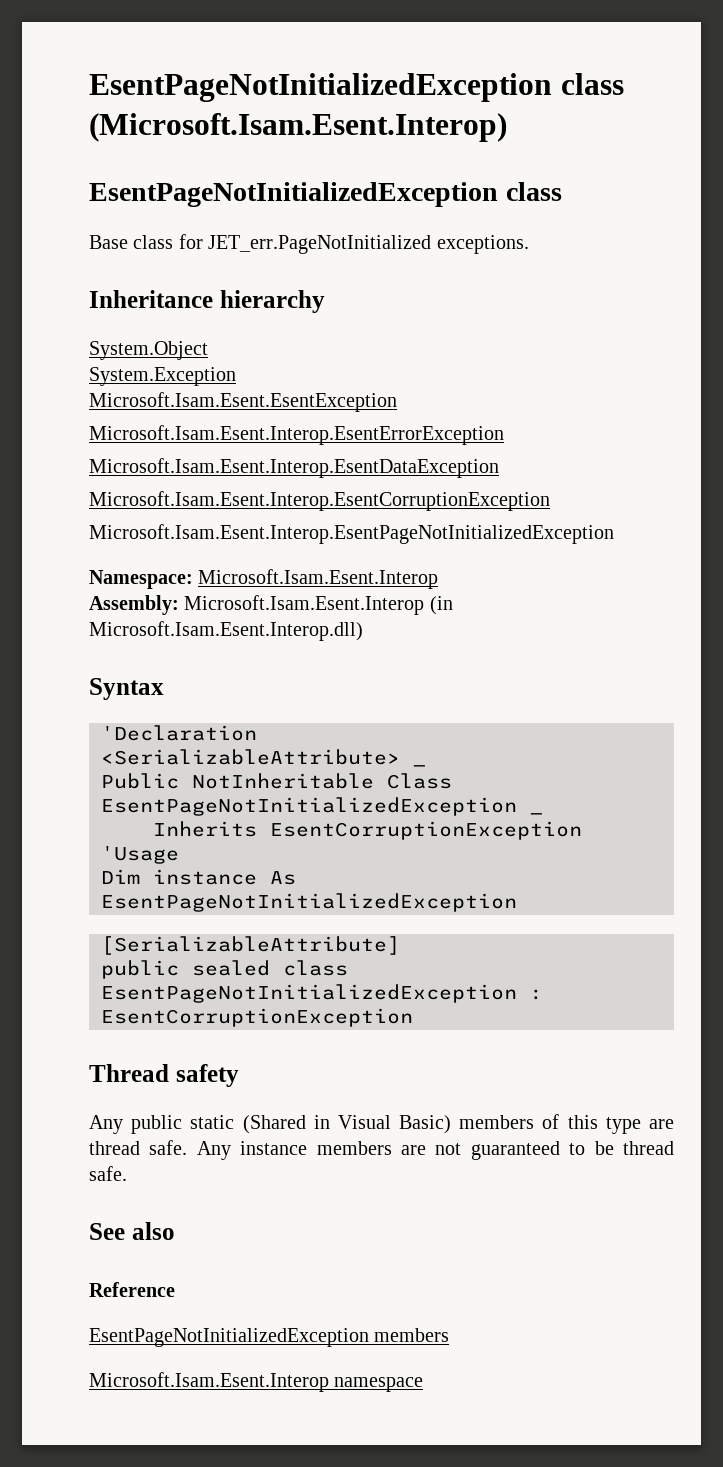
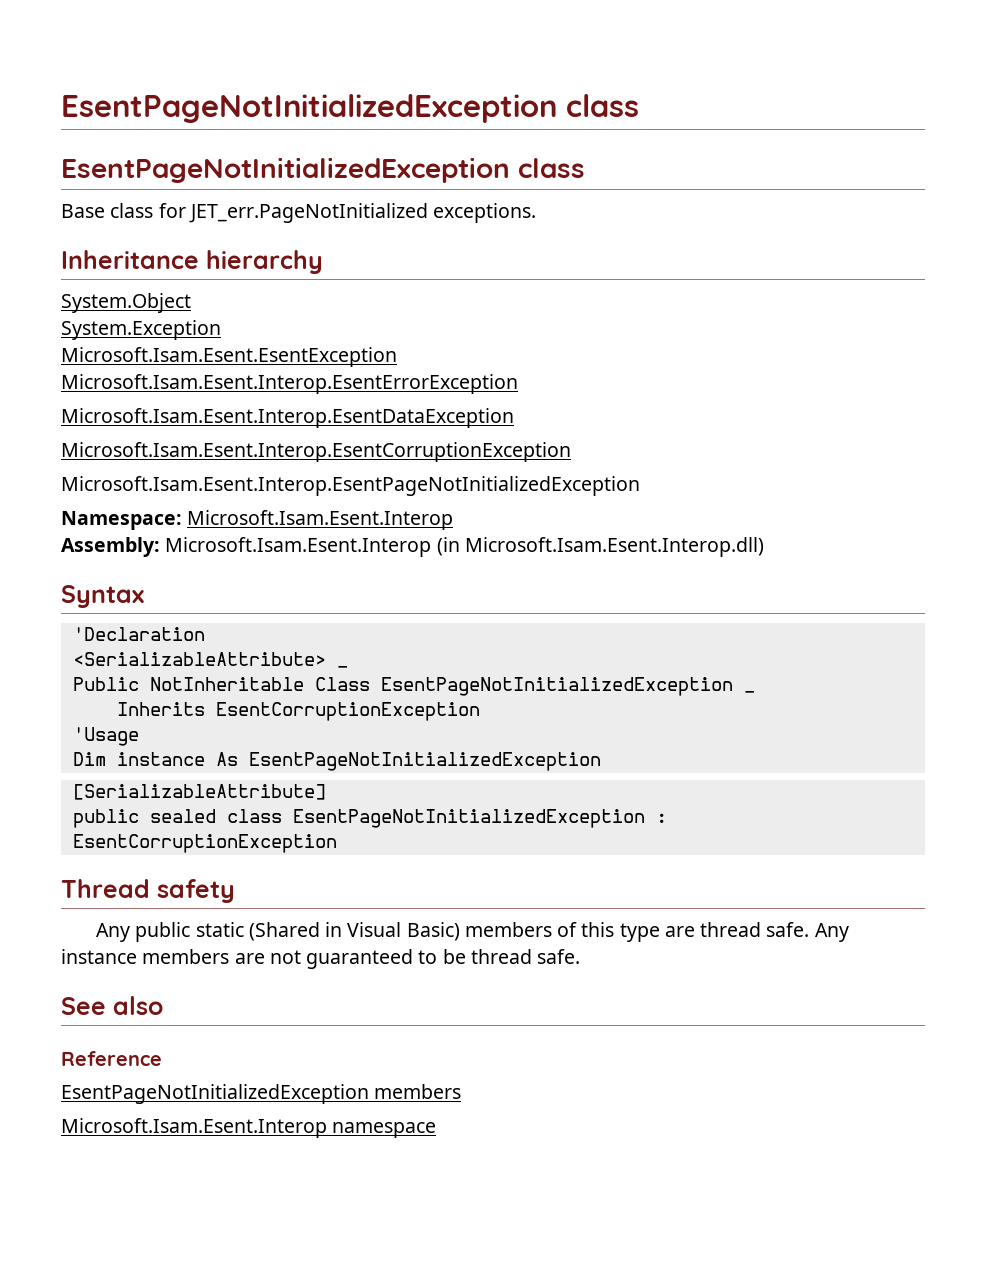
[89,73,624,102] [89,113,507,142] EsentPageNotInitializedException class (Microsoft.Isam.Esent.Interop) -> [61,94,639,123] EsentPageNotInitializedException class

